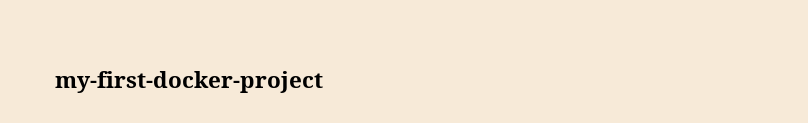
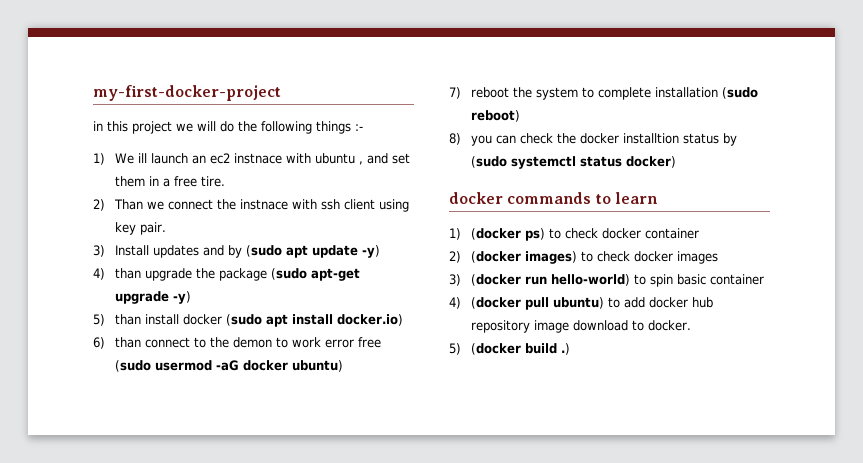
(323, 82) none -> [93,121,363,134] [93,153,411,165] [115,176,226,187] [93,199,410,212] [115,222,167,235] [93,245,381,258] [93,268,361,281] [115,291,192,304] [93,314,404,327] [93,337,382,349] [115,360,344,372] [449,87,759,100] [471,110,521,122] [449,133,738,146] [471,156,677,169] [449,192,658,204] [449,228,700,241] [449,251,719,264] [449,274,765,287] [449,297,714,310] [471,320,692,333] [449,343,571,355] // in this project we will do the following things :- // 1) We ill launch an ec2 instnace with ubuntu , and set them in a free tire. // 2) Than we connect the instnace with ssh client using key pair. // 3) Install updates and by (sudo apt update -y) // 4) than upgrade the package (sudo apt-get upgrade -y) // 5) than install docker (sudo apt install docker.io) // 6) than connect to the demon to work error free (sudo usermod -aG docker ubuntu) // 7) reboot the system to complete installation (sudo reboot) // 8) you can check the docker installtion status by (sudo systemctl status docker) // docker commands to learn // 1) (docker ps) to check docker container // 2) (docker images) to check docker images // 3) (docker run hello-world) to spin basic container // 4) (docker pull ubuntu) to add docker hub repository image download to docker. // 5) (docker build .)

